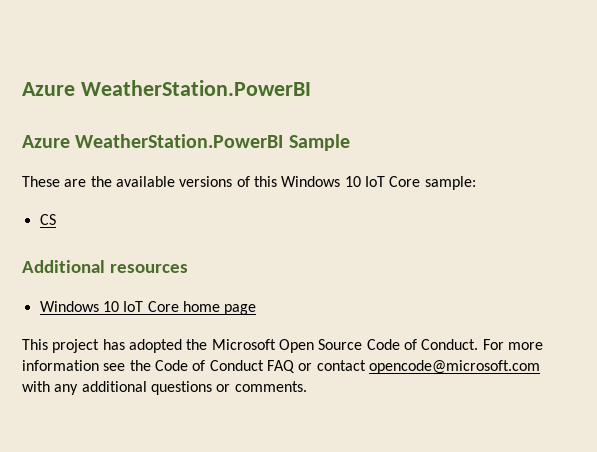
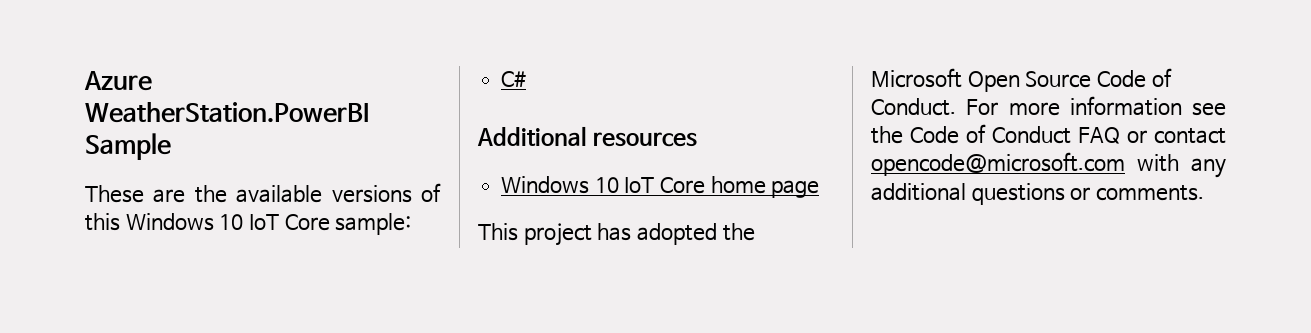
[22,80,311,96] [22,134,284,148] Azure WeatherStation.PowerBI // Azure WeatherStation.PowerBI -> [84,71,152,91] [85,102,369,123] Azure WeatherStation.PowerBI
[39,214,56,225] CS -> [501,71,527,87] C#

